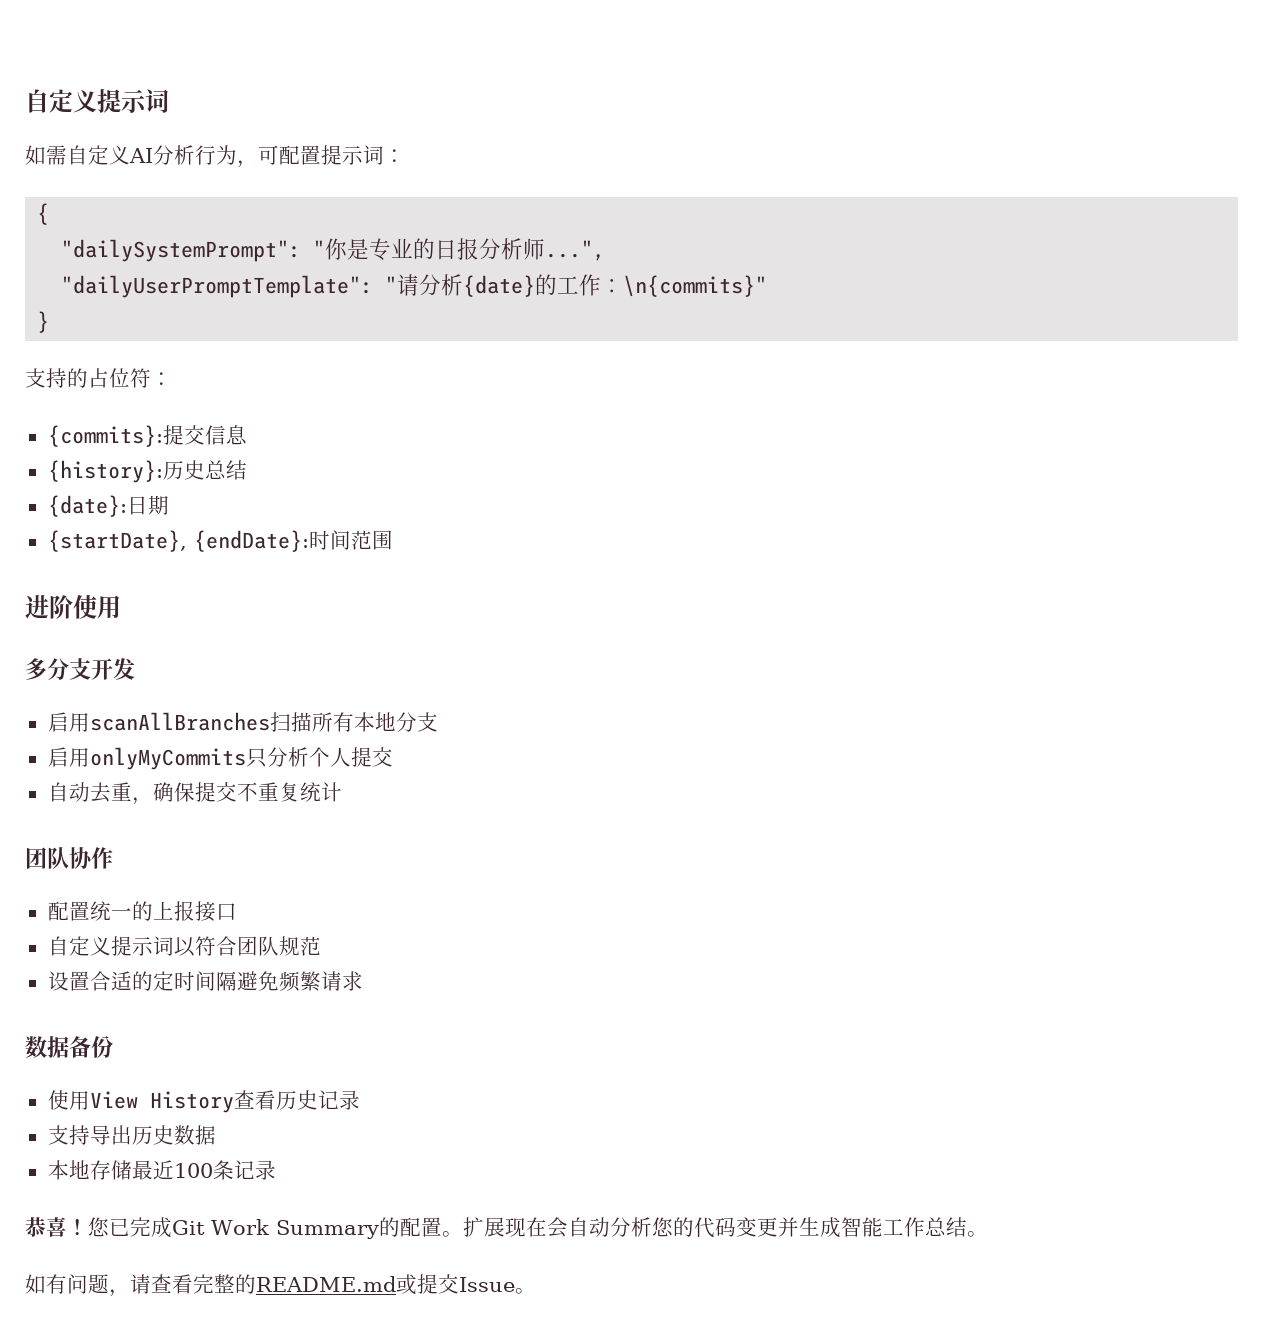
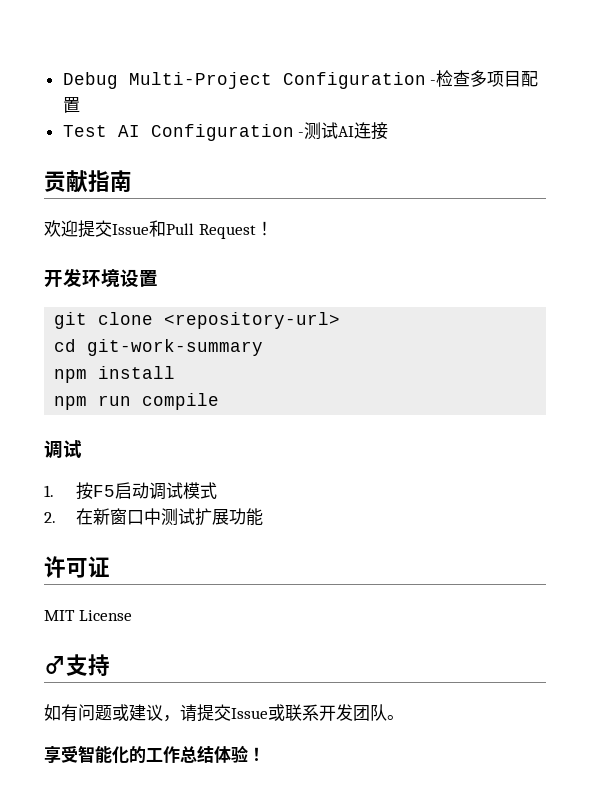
[25,89,169,113] [25,145,405,168] [37,203,50,225] [61,238,606,262] [61,274,768,298] [37,311,50,333] [25,368,172,388] [47,425,247,447] [47,460,247,483] [47,495,169,517] [47,530,393,552] [25,594,121,619] [25,658,135,680] [47,712,438,732] [47,747,393,770] [47,782,342,805] [25,847,113,869] [47,901,237,922] [47,936,321,957] [47,971,363,992] [25,1036,113,1058] [47,1090,360,1113] [47,1125,216,1145] [47,1160,276,1180] [25,1217,988,1239] [25,1274,536,1297] 自定义提示词 // 如需自定义AI分析行为，可配置提示词： // { // "dailySystemPrompt": "你是专业的日报分析师...", // "dailyUserPromptTemplate": "请分析{date}的工作：\n{commits}" // } // 支持的占位符： // {commits}:提交信息 // {history}:历史总结 // {date}:日期 // {startDate}, {endDate}:时间范围 // 进阶使用 // 多分支开发 // 启用scanAllBranches扫描所有本地分支 // 启用onlyMyCommits只分析个人提交 // 自动去重，确保提交不重复统计 // 团队协作 // 配置统一的上报接口 // 自定义提示词以符合团队规范 // 设置合适的定时间隔避免频繁请求 // 数据备份 // 使用View History查看历史记录 // 支持导出历史数据 // 本地存储最近100条记录 // 恭喜！您已完成Git Work Summary的配置。扩展现在会自动分析您的代码变更并生成智能工作总结。 // 如有问题，请查看完整的README.md或提交Issue。 -> [62,70,539,89] [62,97,80,113] [62,122,389,141] [44,170,132,193] [44,220,273,239] [44,268,158,288] [54,312,341,329] [54,339,264,356] [54,366,176,383] [54,393,220,410] [44,440,82,458] [44,482,218,500] [44,508,264,526] [44,556,110,578] [44,610,132,621] [44,654,110,676] [44,704,404,722] [44,745,265,764] Debug Multi-Project Configuration -检查多项目配置 // Test AI Configuration -测试AI连接 // 贡献指南 // 欢迎提交Issue和Pull Request！ // 开发环境设置 // git clone <repository-url> // cd git-work-summary // npm install // npm run compile // 调试 // 1.按F5启动调试模式 // 2.在新窗口中测试扩展功能 // 许可证 // MIT License // ♂支持 // 如有问题或建议，请提交Issue或联系开发团队。 // 享受智能化的工作总结体验！

